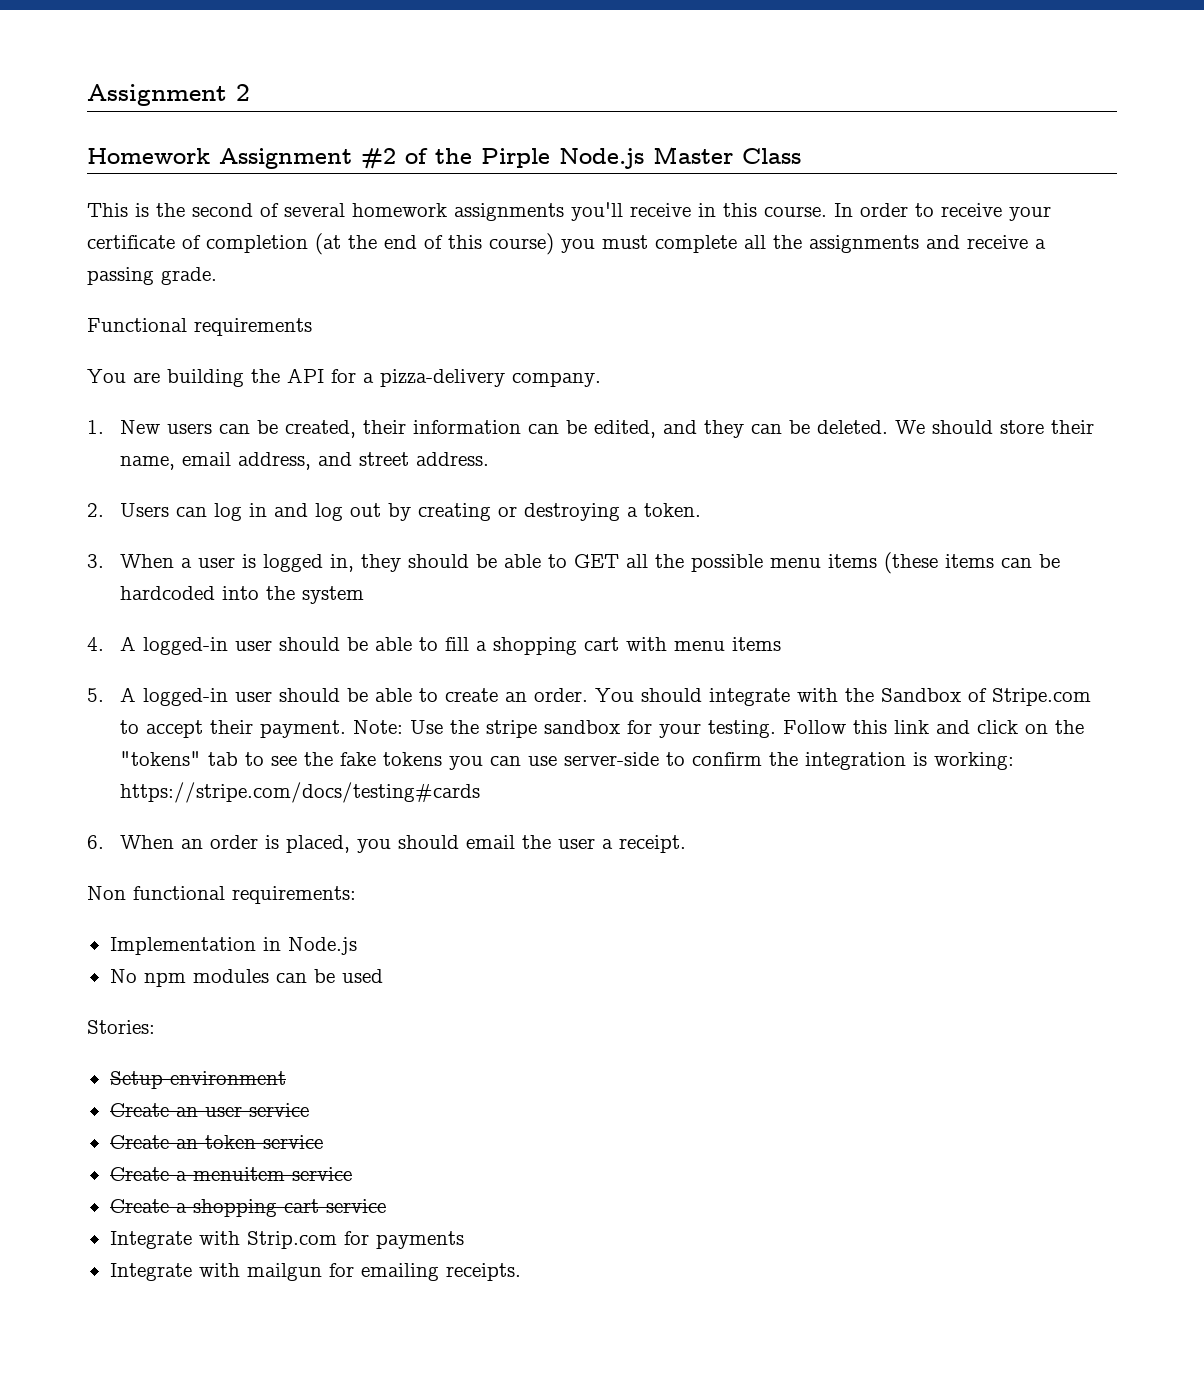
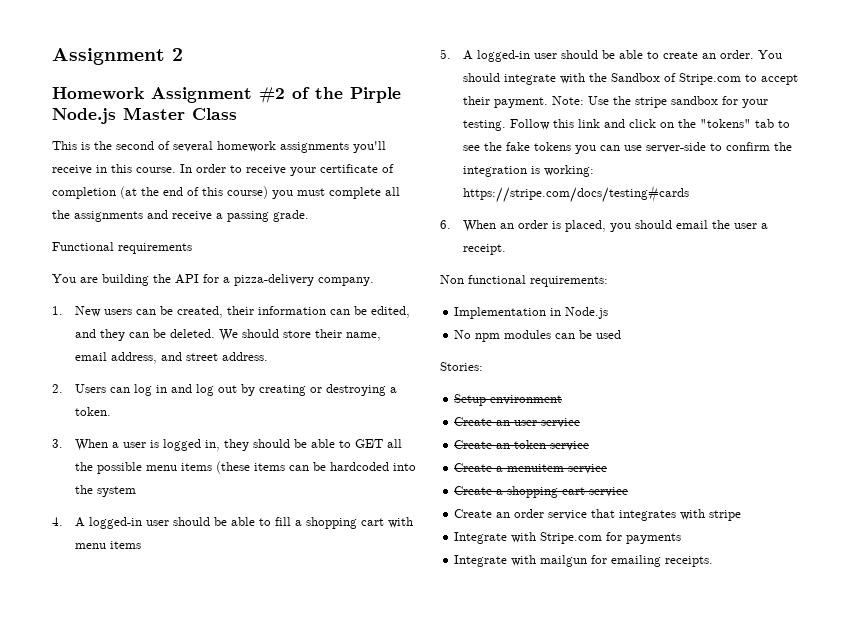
[109,1231,337,1249] // Integrate with Strip.com -> [454,509,742,521] [454,532,603,544] // Create an order service that integrates with stripe // Integrate with Stripe.com

